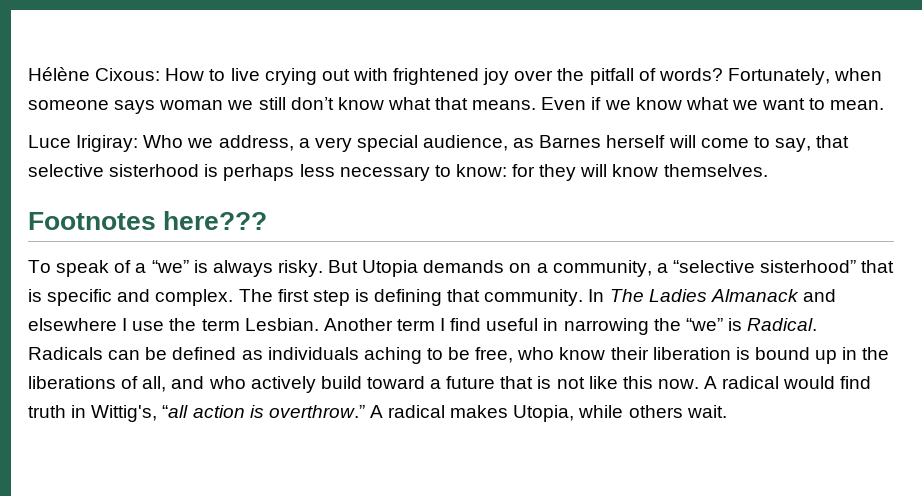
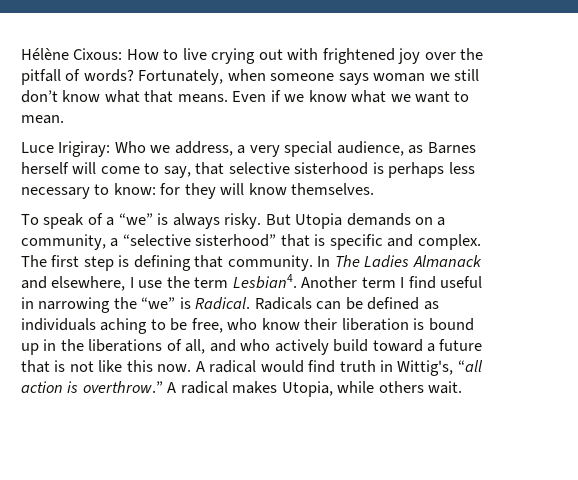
[28,211,268,230] // Footnotes here??? -> (375, 189) none
[28,318,117,331] elsewhere -> [51,276,126,291] elsewhere,
[244,318,319,331] Lesbian. -> [232,274,297,289] Lesbian4.

